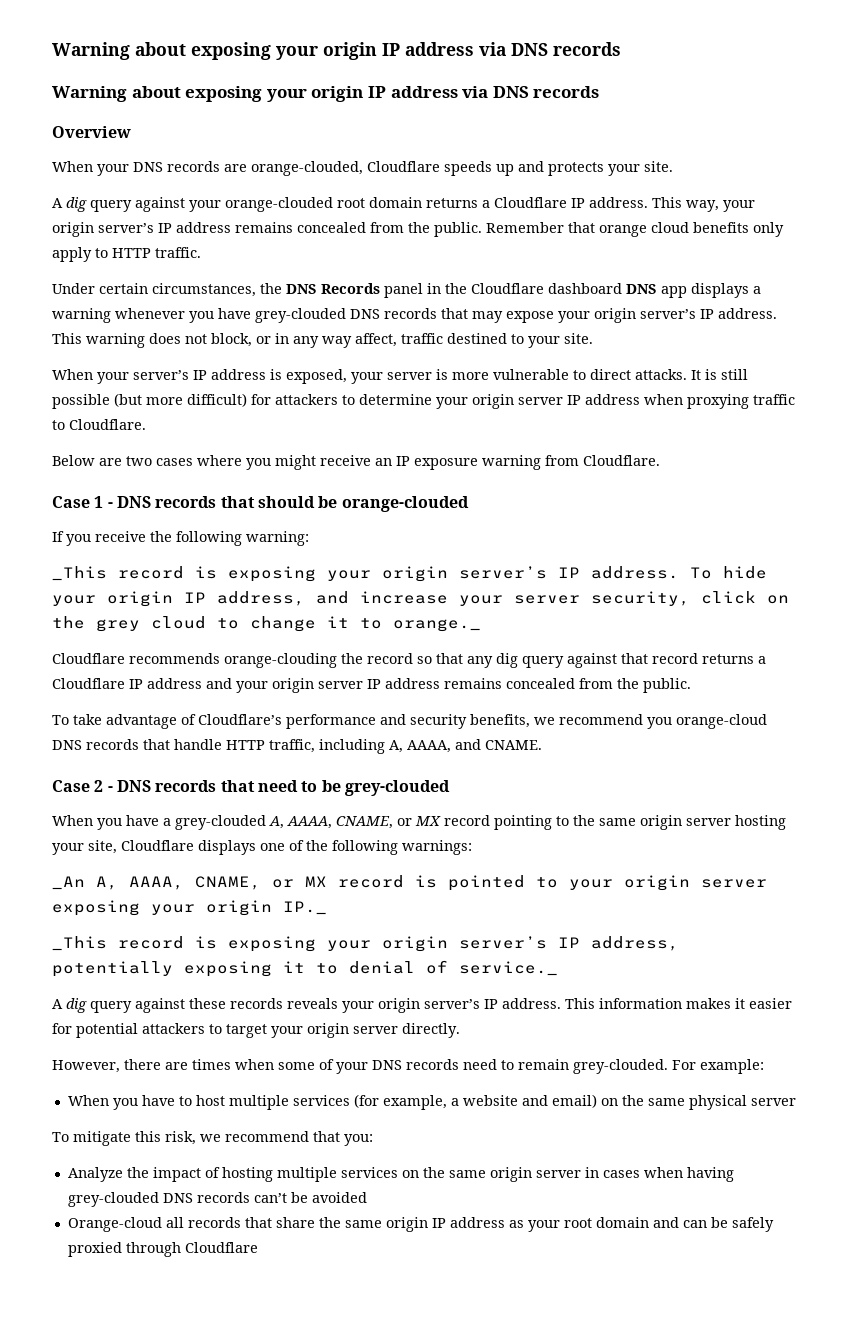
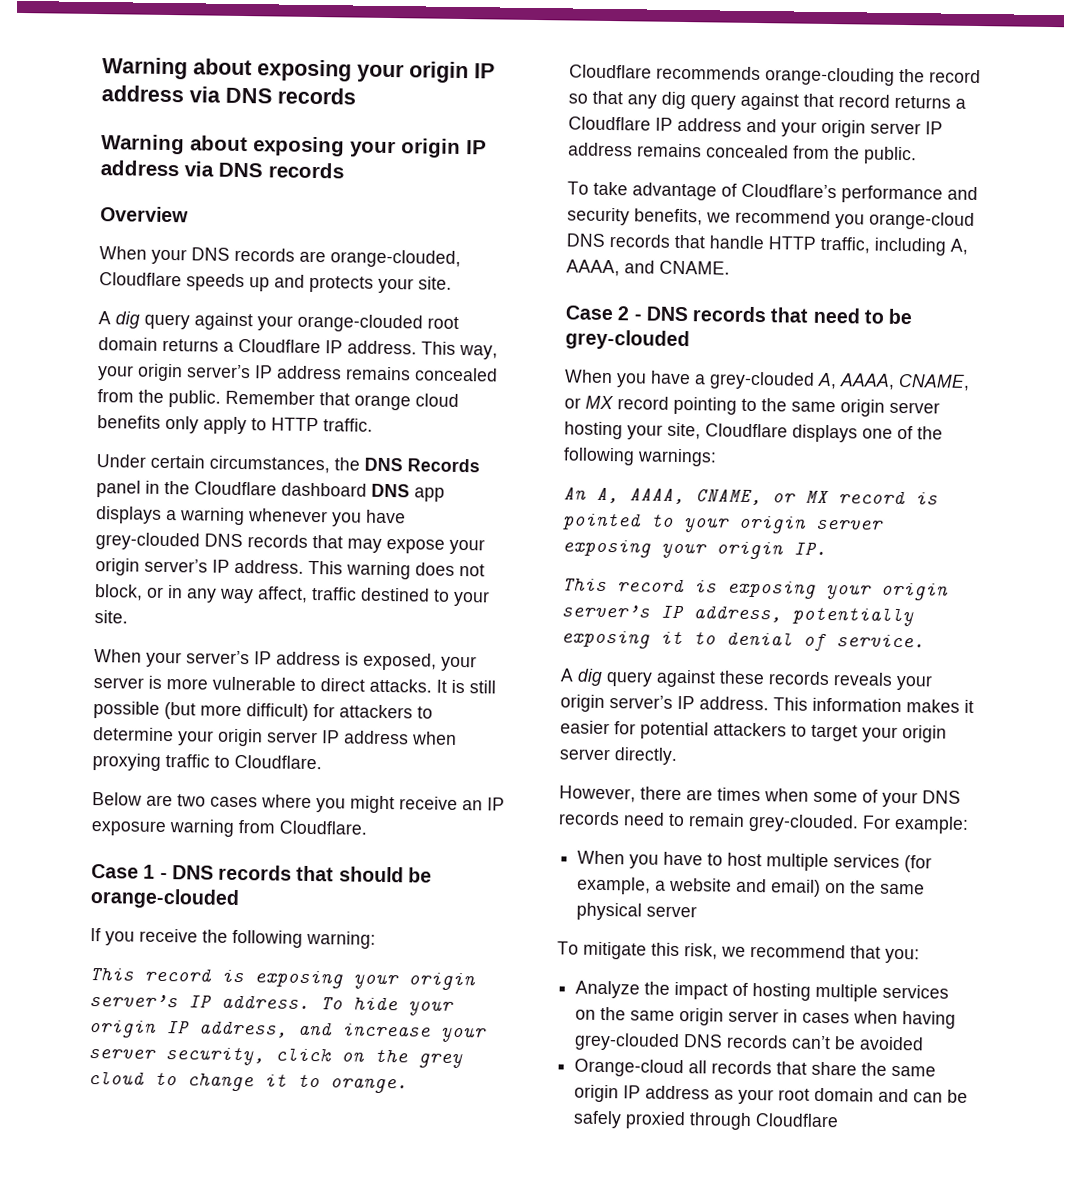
[52,566,107,581] _This -> [89,968,134,981] This
[393,619,481,632] orange._ -> [330,1078,408,1094] orange.
[52,876,85,890] _An -> [563,486,587,500] An
[283,901,327,915] [52,936,107,951] IP._ // _This -> [793,542,827,556] [562,578,607,592] IP. // This
[459,961,558,976] service._ -> [836,634,925,648] service.

